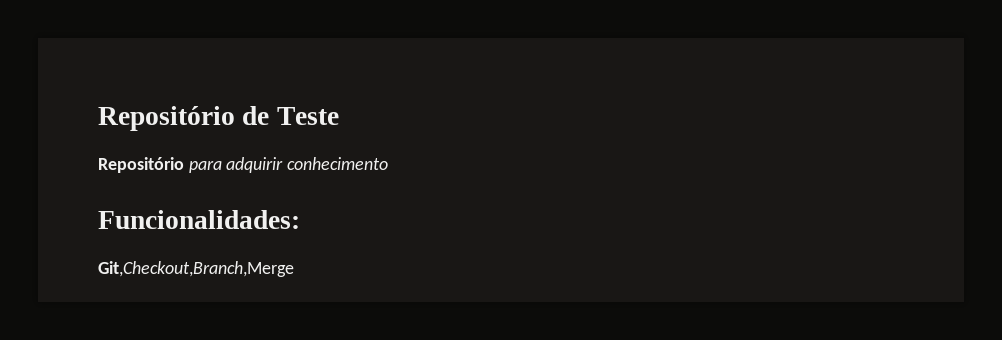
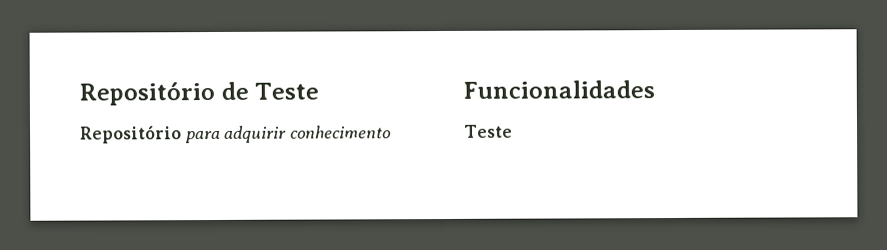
[98,210,300,229] [98,261,294,277] Funcionalidades: // Git,Checkout,Branch,Merge -> [463,80,655,99] [463,124,513,138] Funcionalidades // Teste

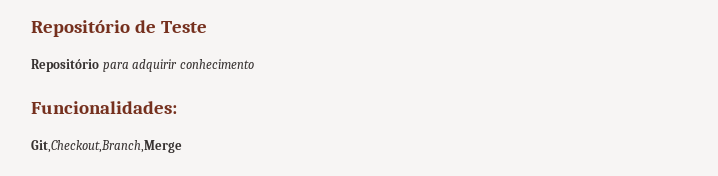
[463,80,655,99] [463,124,513,138] Funcionalidades // Teste -> [31,101,177,114] [31,140,182,153] Funcionalidades: // Git,Checkout,Branch,Merge

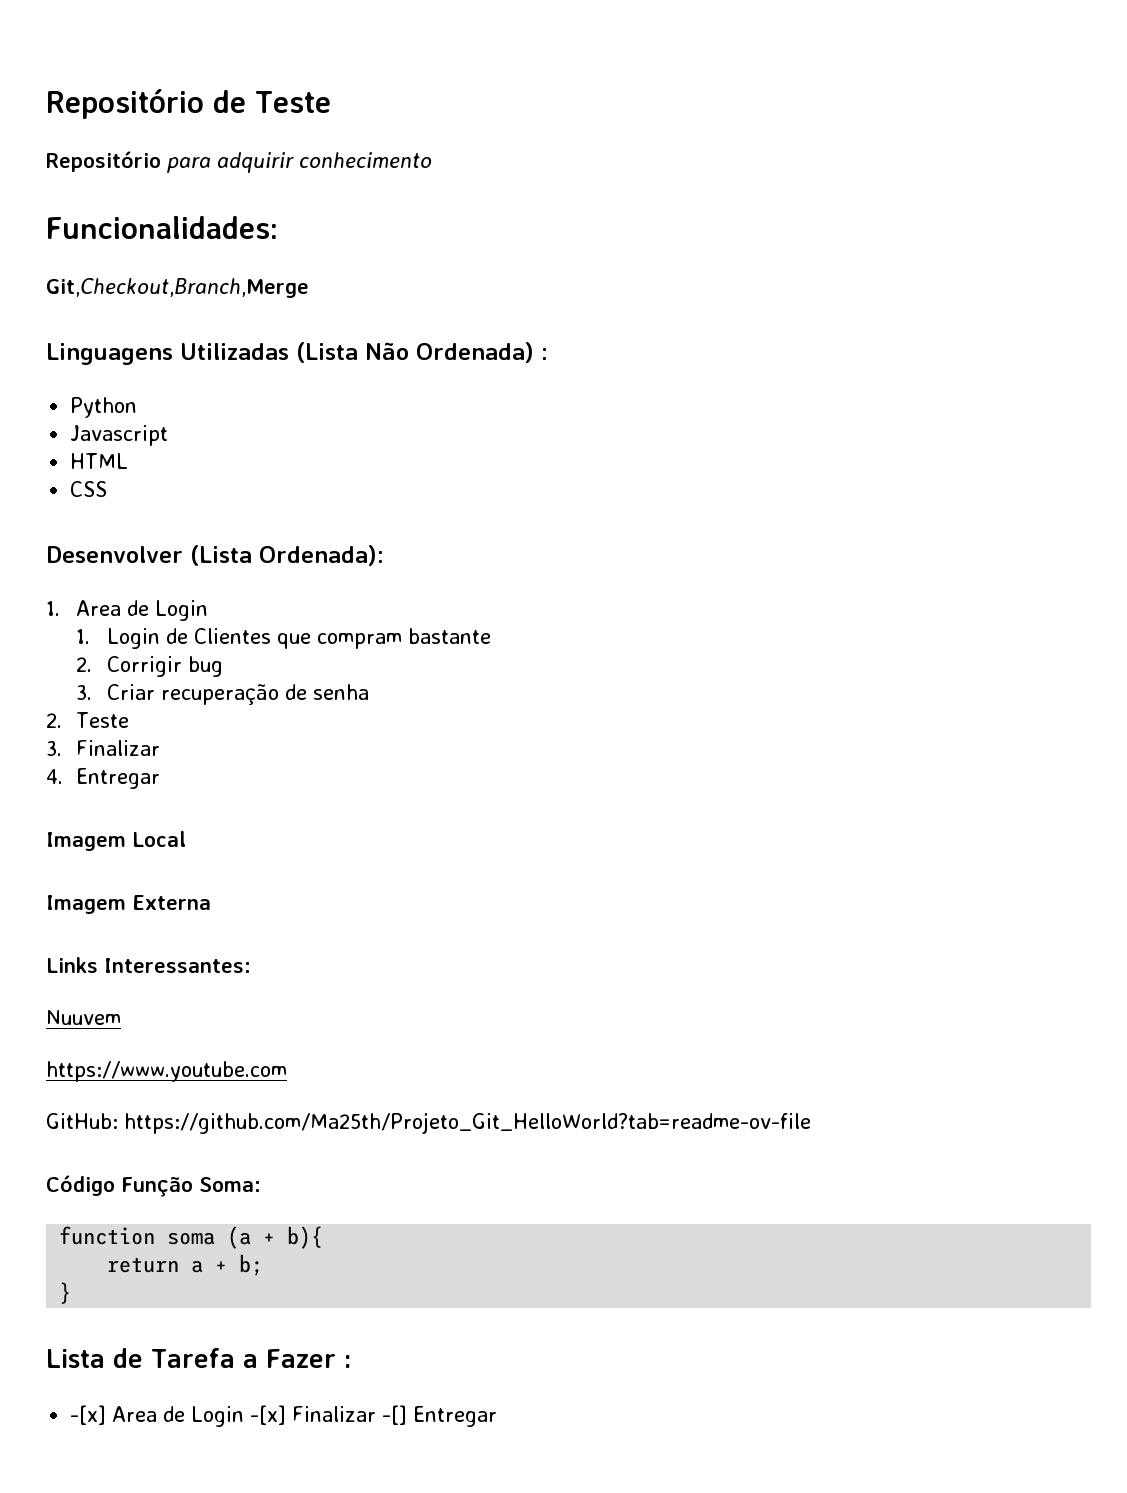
(182, 146) none -> [46,342,548,365] [70,397,138,418] [70,425,169,446] [70,453,129,469] [70,481,108,497] [46,545,384,566] [46,600,209,621] [76,628,491,649] [76,656,223,677] [76,684,369,705] [46,712,130,728] [46,740,161,756] [46,768,161,789] [46,831,186,851] [46,895,211,914] [46,957,251,973] [46,1010,121,1025] [46,1061,287,1082] [46,1112,811,1134] [46,1175,261,1197] [59,1226,324,1249] [107,1254,264,1276] [59,1282,72,1304] [46,1348,351,1368] [70,1405,498,1427] // Linguagens Utilizadas (Lista Não Ordenada) : // Python // Javascript // HTML // CSS // Desenvolver (Lista Ordenada): // 1. Area de Login // 1. Login de Clientes que compram bastante // 2. Corrigir bug // 3. Criar recuperação de senha // 2. Teste // 3. Finalizar // 4. Entregar // Imagem Local // Imagem Externa // Links Interessantes: // Nuuvem // https://www.youtube.com // GitHub: https://github.com/Ma25th/Projeto_Git_HelloWorld?tab=readme-ov-file // Código Função Soma: // function soma (a + b){ // return a + b; // } // Lista de Tarefa a Fazer : // -[x] Area de Login -[x] Finalizar -[] Entregar

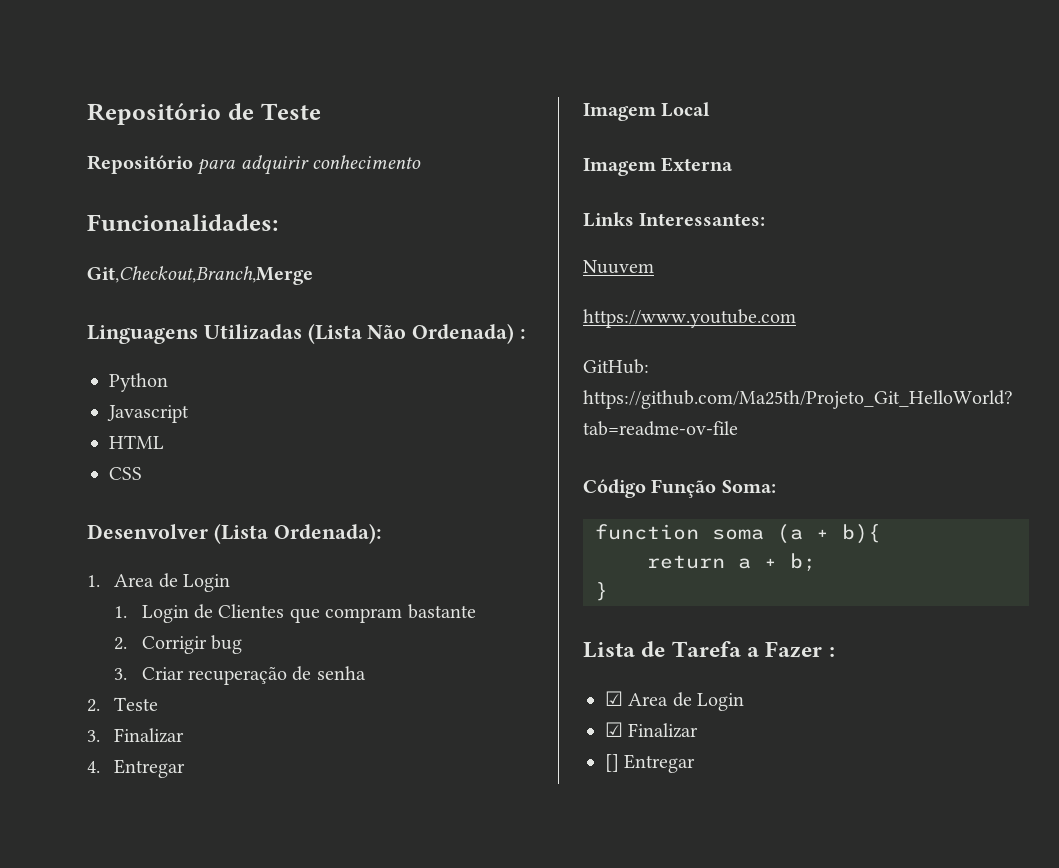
[70,1405,408,1427] -[x] Area de Login -[x] Finalizar -[] -> [605,691,745,711] [605,722,699,738] [605,754,619,772] ☑ Area de Login // ☑ Finalizar // []

